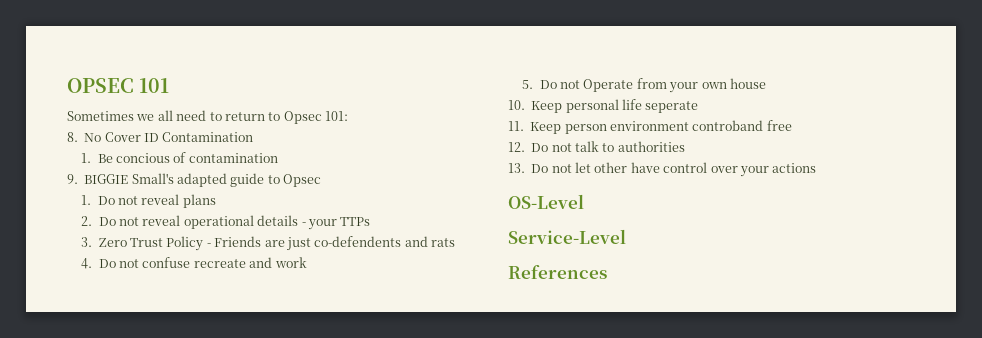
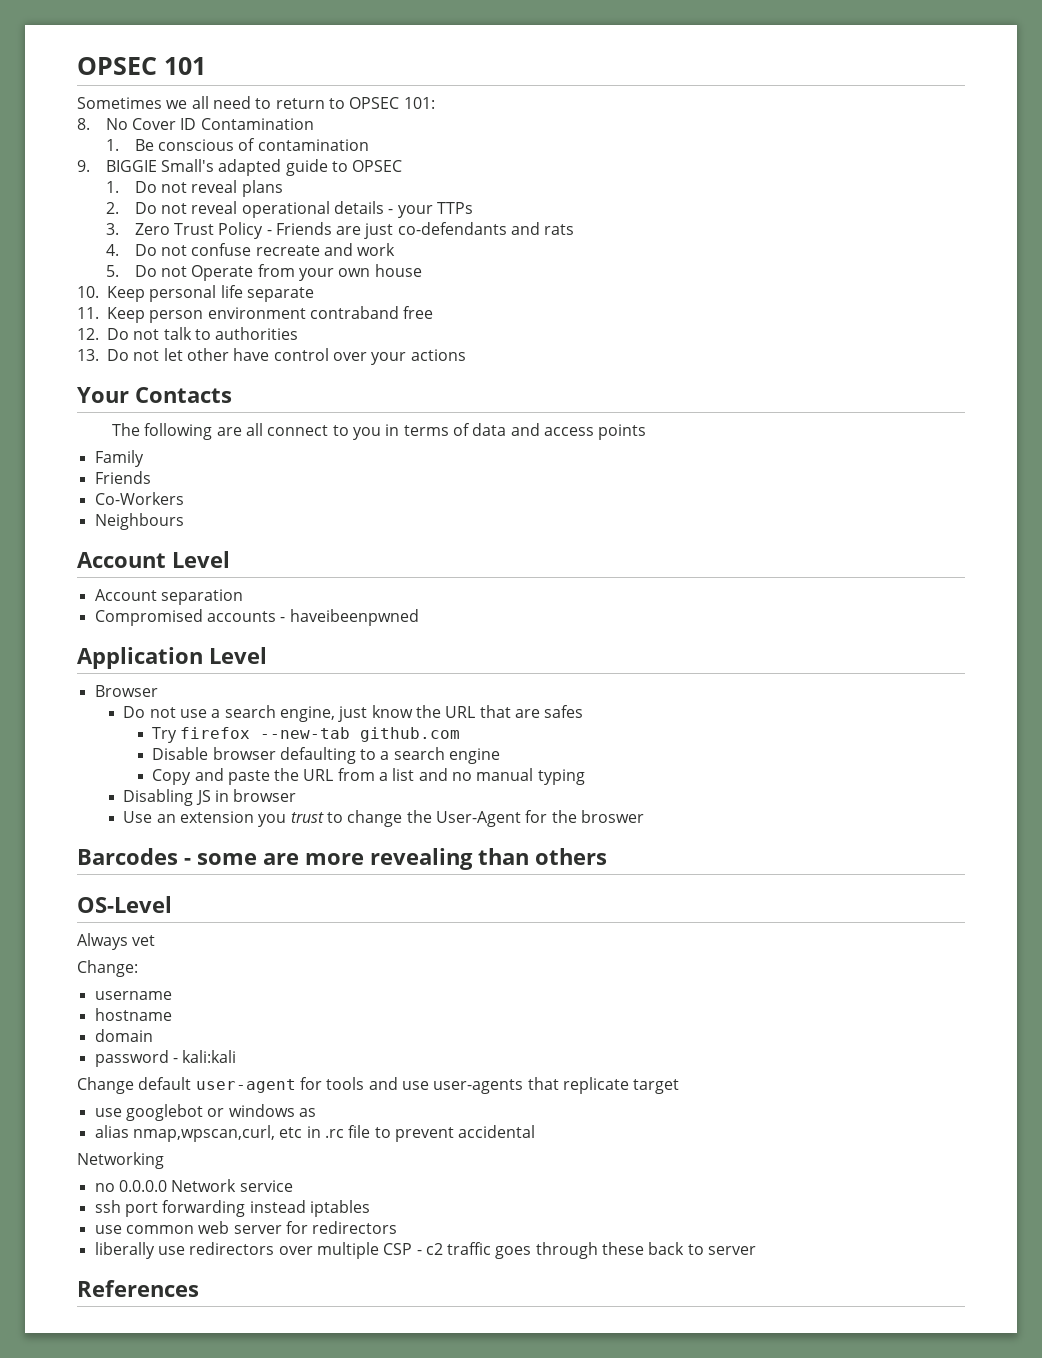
[283,111,322,124] Opsec -> [349,97,400,109] OPSEC
[116,153,171,163] concious -> [157,139,234,151] conscious
[283,174,322,187] Opsec -> [352,160,403,172] OPSEC
[314,236,402,247] co-defendents -> [397,222,507,235] co-defendants
[645,101,699,113] seperate -> [246,287,314,302] separate
[692,120,764,131] controband -> [309,306,399,319] contraband
[508,194,584,209] [508,229,626,244] OS-Level // Service-Level -> [77,387,232,403] [112,423,647,440] [94,450,144,467] [94,471,151,484] [94,492,184,505] [94,513,184,530] [77,551,230,568] [94,589,243,605] [94,609,419,626] [77,647,267,669] [94,685,158,697] [123,705,584,722] [152,727,461,743] [152,747,501,764] [152,768,585,785] [123,789,297,806] [123,810,644,827] [77,848,607,870] [77,896,172,913] [77,933,156,950] [77,960,138,977] [94,991,172,1000] [94,1008,172,1021] [94,1029,153,1042] [94,1050,237,1067] [77,1077,680,1094] [94,1104,316,1121] [94,1125,536,1142] [77,1152,164,1169] [94,1179,293,1192] [94,1200,370,1217] [94,1221,398,1234] [94,1242,757,1259] Your Contacts // The following are all connect to you in terms of data and access points // Family // Friends // Co-Workers // Neighbours // Account Level // Account separation // Compromised accounts - haveibeenpwned // Application Level // Browser // Do not use a search engine, just know the URL that are safes // Try firefox --new-tab github.com // Disable browser defaulting to a search engine // Copy and paste the URL from a list and no manual typing // Disabling JS in browser // Use an extension you trust to change the User-Agent for the broswer // Barcodes - some are more revealing than others // OS-Level // Always vet // Change: // username // hostname // domain // password - kali:kali // Change default user-agent for tools and use user-agents that replicate target // use googlebot or windows as // alias nmap,wpscan,curl, etc in .rc file to prevent accidental // Networking // no 0.0.0.0 Network service // ssh port forwarding instead iptables // use common web server for redirectors // liberally use redirectors over multiple CSP - c2 traffic goes through these back to server

